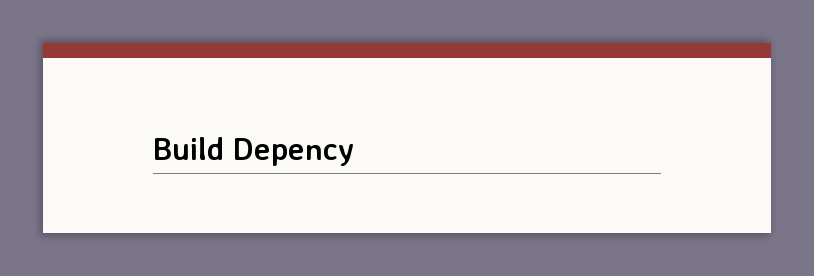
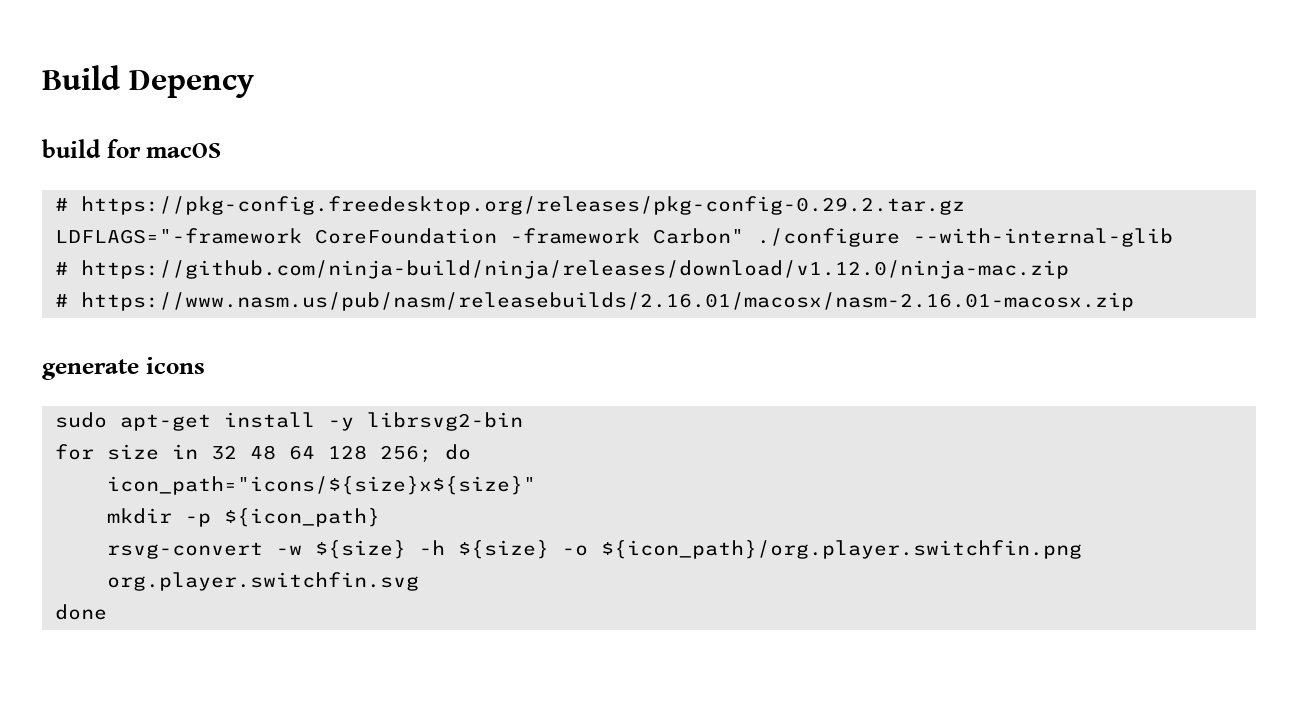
(354, 152) none -> [42,139,222,158] [54,196,965,215] [54,228,1173,247] [54,260,1069,279] [54,292,1134,311] [42,357,205,380] [54,412,523,431] [54,444,471,463] [106,476,536,495] [106,508,380,527] [106,540,1082,559] [106,572,419,591] [54,604,107,620] // build for macOS // # https://pkg-config.freedesktop.org/releases/pkg-config-0.29.2.tar.gz // LDFLAGS="-framework CoreFoundation -framework Carbon" ./configure --with-internal-glib // # https://github.com/ninja-build/ninja/releases/download/v1.12.0/ninja-mac.zip // # https://www.nasm.us/pub/nasm/releasebuilds/2.16.01/macosx/nasm-2.16.01-macosx.zip // generate icons // sudo apt-get install -y librsvg2-bin // for size in 32 48 64 128 256; do // icon_path="icons/${size}x${size}" // mkdir -p ${icon_path} // rsvg-convert -w ${size} -h ${size} -o ${icon_path}/org.player.switchfin.png org.player.switchfin.svg // done

